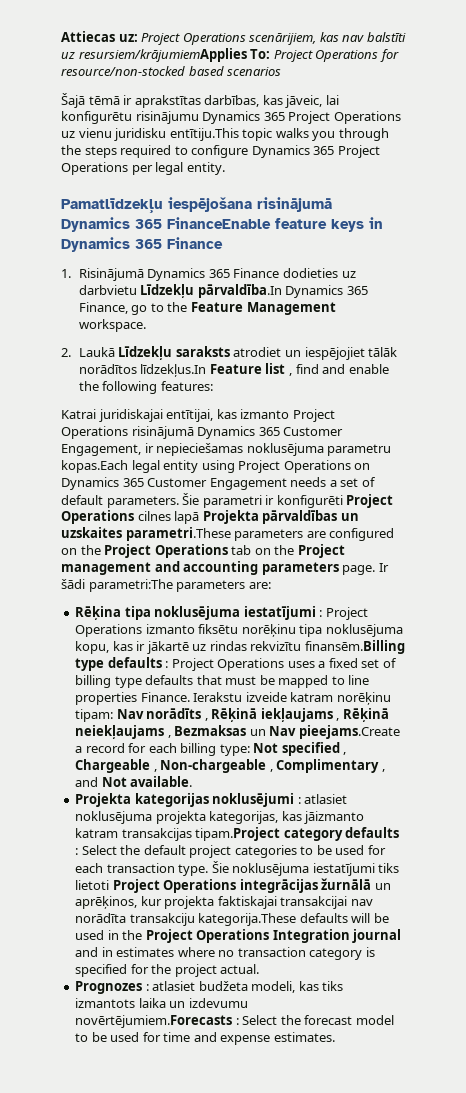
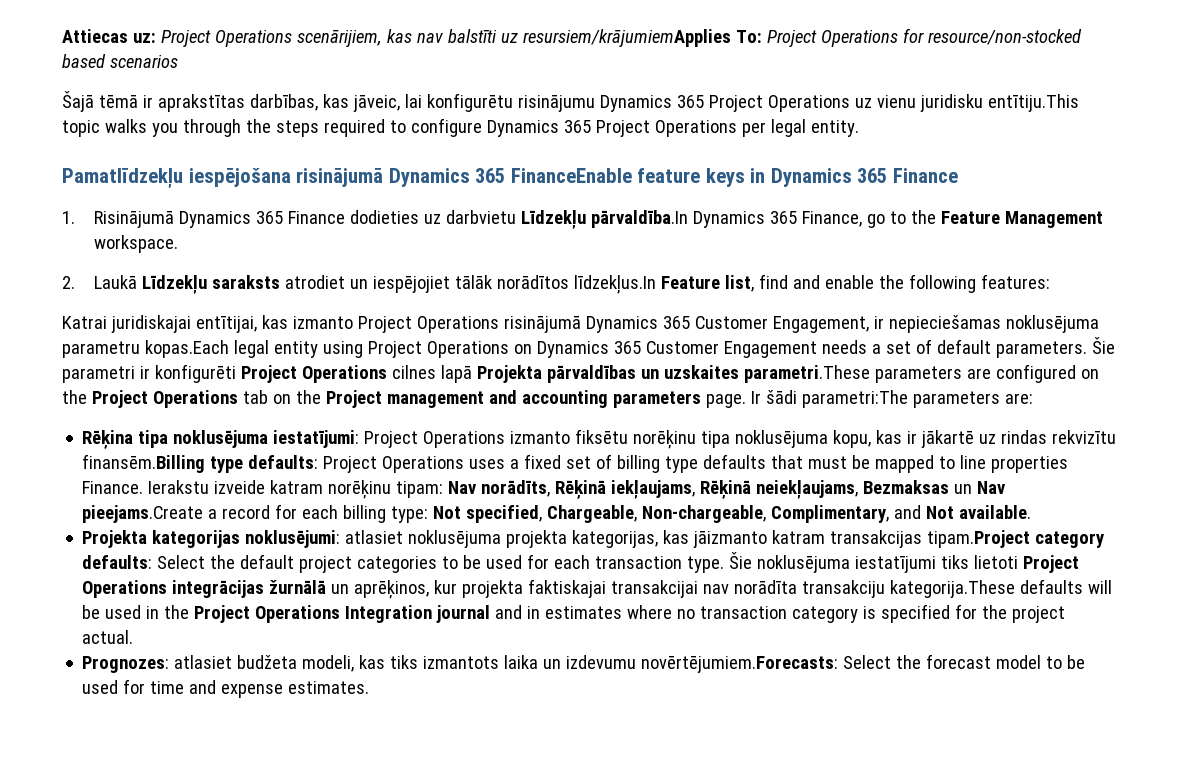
[265,363,292,376] list , -> [724,275,754,292] list,
[243,606,323,620] iestatījumi : -> [273,430,360,448] iestatījumi:
[107,657,169,668] defaults : -> [248,455,319,469] defaults:
[146,708,389,722] [75,725,171,739] norādīts , Rēķinā iekļaujams , Rēķinā neiekļaujams , -> [481,480,859,499] norādīts, Rēķinā iekļaujams, Rēķinā neiekļaujams,
[281,742,347,756] [75,759,385,773] specified , Chargeable , Non-chargeable , Complimentary , -> [466,505,890,523] specified, Chargeable, Non-chargeable, Complimentary,
[212,793,301,807] noklusējumi : -> [245,530,341,548] noklusējumi:
[345,827,400,838] [75,848,79,855] defaults : -> [82,555,153,569] defaults:
[75,981,149,994] Prognozes : -> [82,656,170,673] Prognozes:
[75,1015,239,1028] novērtējumiem.Forecasts : -> [641,656,839,673] novērtējumiem.Forecasts:

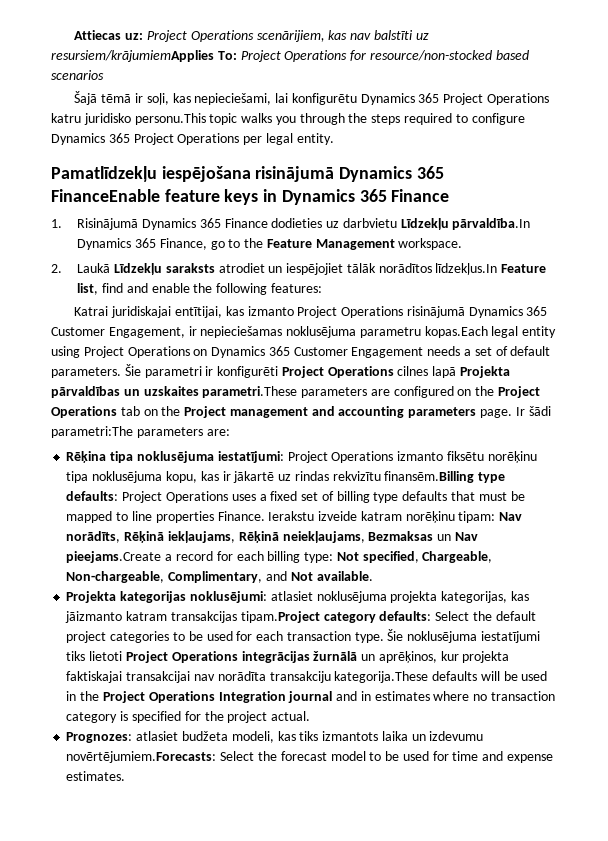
[157,94,400,112] aprakstītas darbības, kas jāveic, -> [146,93,272,105] soļi, kas nepieciešami,
[517,94,1079,112] risinājumu Dynamics 365 Project Operations uz vienu juridisku entītiju.This -> [360,93,550,105] [51,113,206,125] Dynamics 365 Project Operations katru juridisko personu.This

